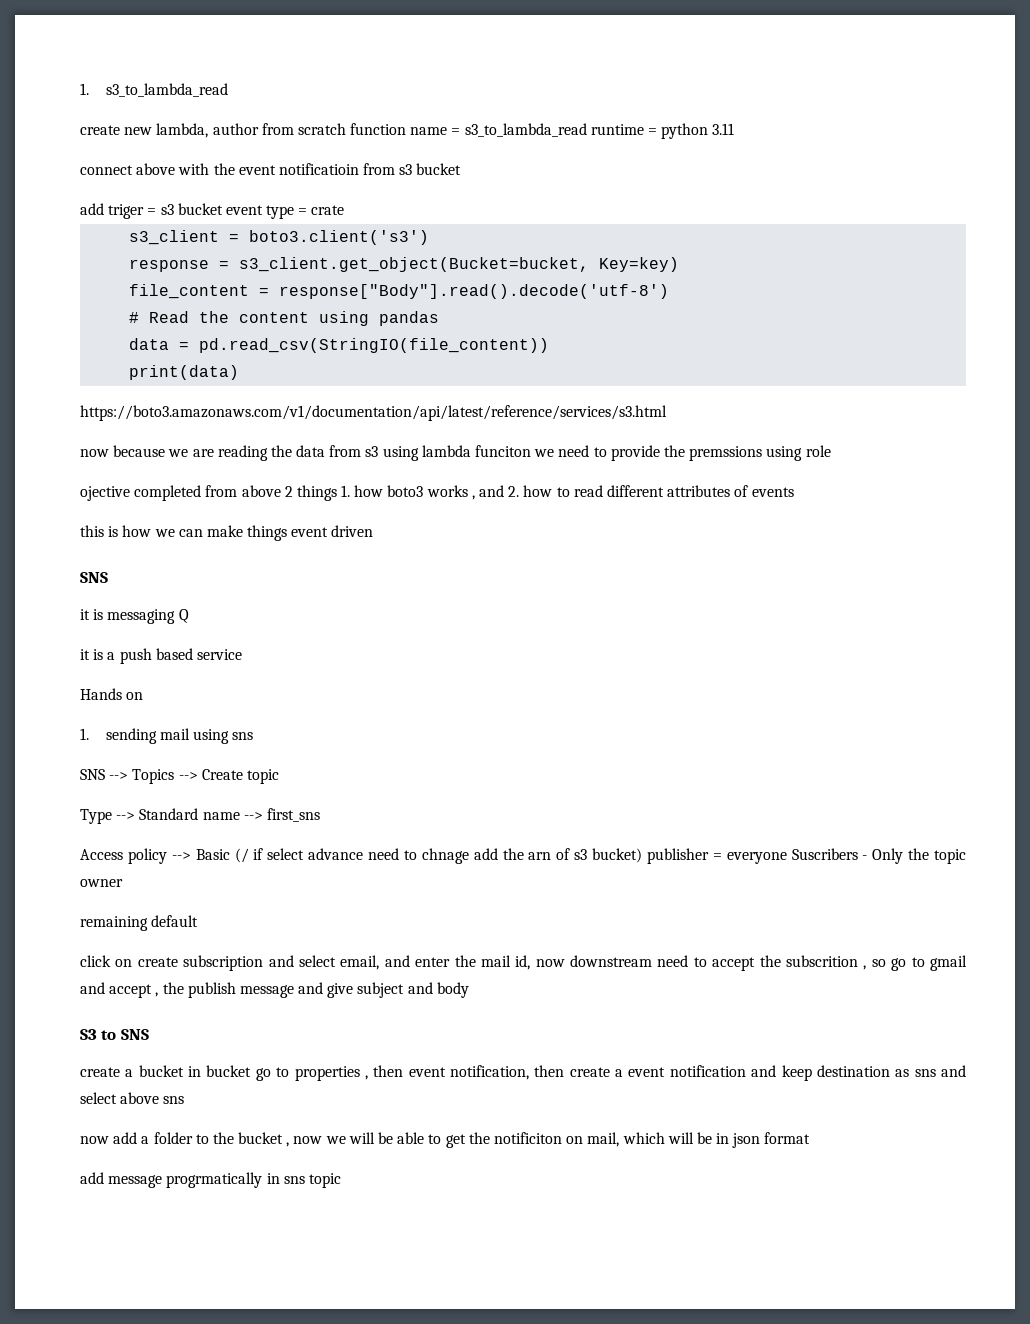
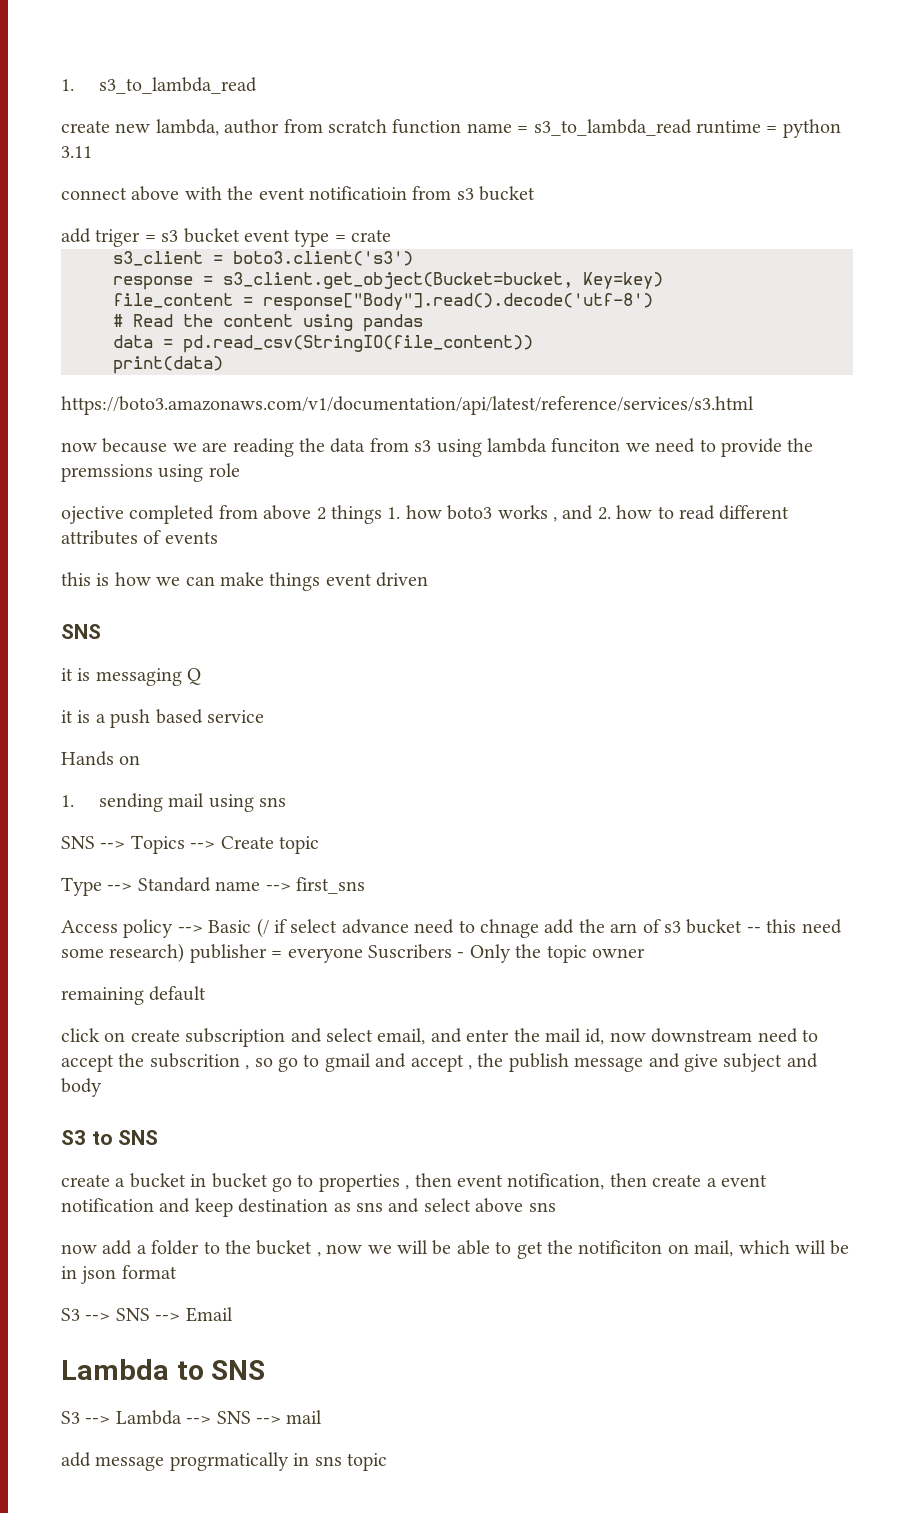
[592,848,642,863] bucket) -> [686,919,842,934] [61,943,185,963] bucket -- this need some research)
(811, 1138) none -> [61,1307,233,1322] [61,1359,266,1380] [61,1410,323,1425] // S3 --> SNS --> Email // Lambda to SNS // S3 --> Lambda --> SNS --> mail

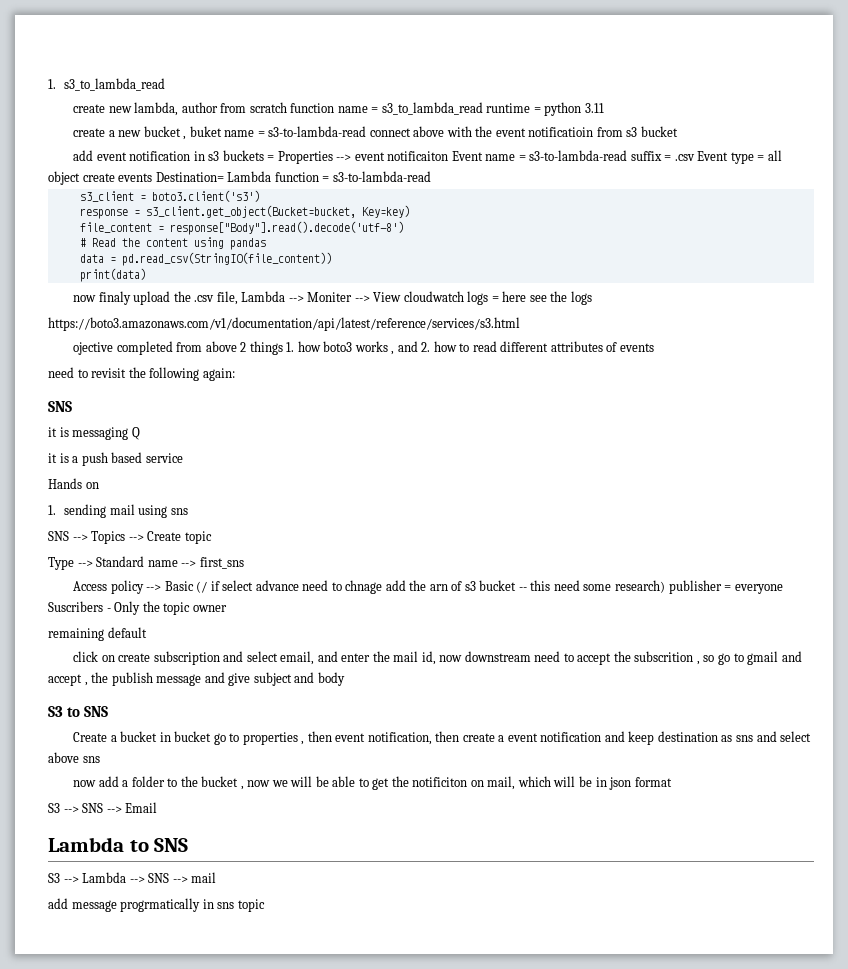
(92, 152) none -> [73,126,367,140] create a new bucket , buket name = s3-to-lambda-read
[95,228,392,247] triger = s3 bucket event type = crate -> [96,150,782,164] [48,171,431,185] event notification in s3 buckets = Properties --> event notificaiton Event name = s3-to-lambda-read suffix = .csv Event type = all object create events Destination= Lambda function = s3-to-lambda-read
[61,396,754,415] [61,438,814,457] [61,463,240,482] https://boto3.amazonaws.com/v1/documentation/api/latest/reference/services/s3.html // now because we are reading the data from s3 using lambda funciton we need to provide the premssions using role -> [73,291,592,305] [48,317,520,331] now finaly upload the .csv file, Lambda --> Moniter --> View cloudwatch logs = here see the logs // https://boto3.amazonaws.com/v1/documentation/api/latest/reference/services/s3.html
[61,572,429,591] this is how we can make things event driven -> [48,367,235,381] need to revisit the following again:
[61,1174,110,1187] create -> [73,732,108,742] Create

